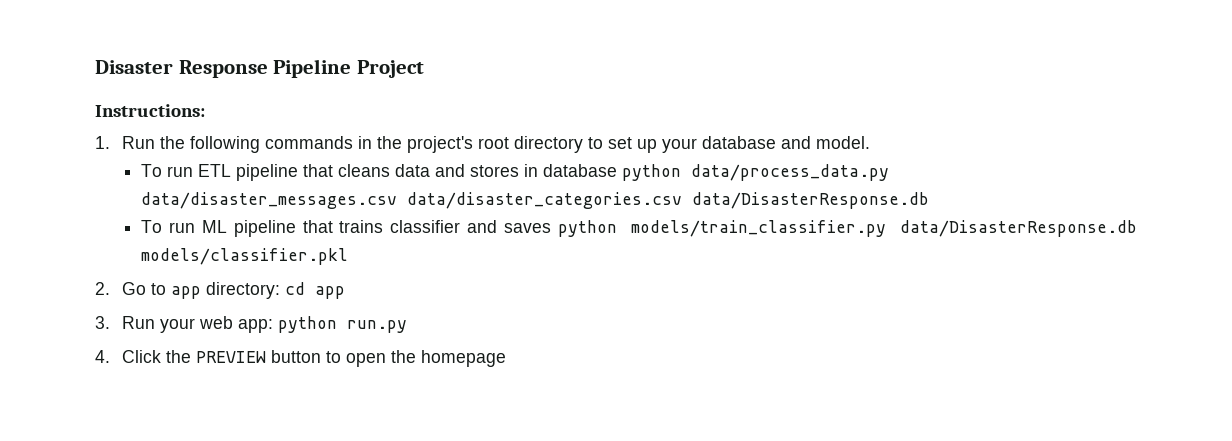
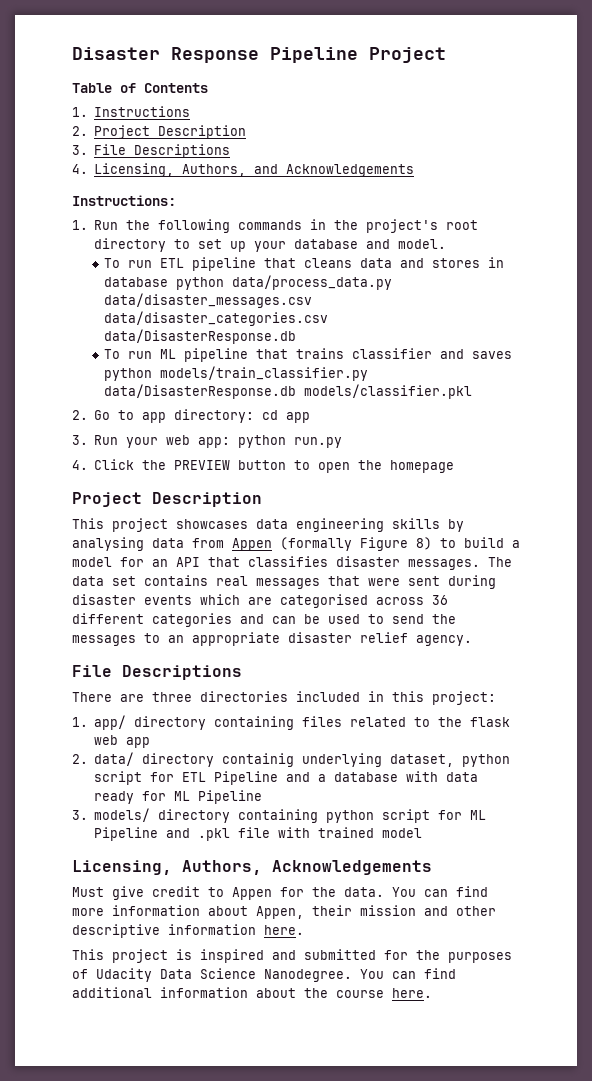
(424, 69) none -> [72,83,208,93] [72,106,191,117] [72,125,247,139] [72,144,231,158] [72,163,415,177] // Table of Contents // 1. Instructions // 2. Project Description // 3. File Descriptions // 4. Licensing, Authors, and Acknowledgements
(506, 358) none -> [72,492,262,507] [72,518,464,532] [72,537,520,551] [72,556,512,570] [72,575,496,589] [72,594,448,608] [72,613,456,627] [72,632,472,646] [72,665,242,680] [72,691,496,705] [72,715,511,730] [94,735,151,748] [72,752,511,767] [94,771,479,785] [94,790,263,804] [72,808,487,823] [94,827,423,841] [72,860,432,875] [72,886,488,900] [72,905,496,919] [72,924,304,938] [72,949,512,963] [72,968,456,982] [72,987,432,998] // Project Description // This project showcases data engineering skills by analysing data from Appen (formally Figure 8) to build a model for an API that classifies disaster messages. The data set contains real messages that were sent during disaster events which are categorised across 36 different categories and can be used to send the messages to an appropriate disaster relief agency. // File Descriptions // There are three directories included in this project: // 1. app/ directory containing files related to the flask web app // 2. data/ directory containig underlying dataset, python script for ETL Pipeline and a database with data ready for ML Pipeline // 3. models/ directory containing python script for ML Pipeline and .pkl file with trained model // Licensing, Authors, Acknowledgements // Must give credit to Appen for the data. You can find more information about Appen, their mission and other descriptive information here. // This project is inspired and submitted for the purposes of Udacity Data Science Nanodegree. You can find additional information about the course here.

